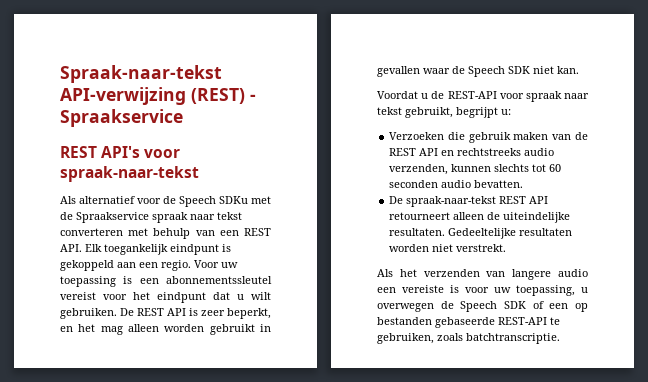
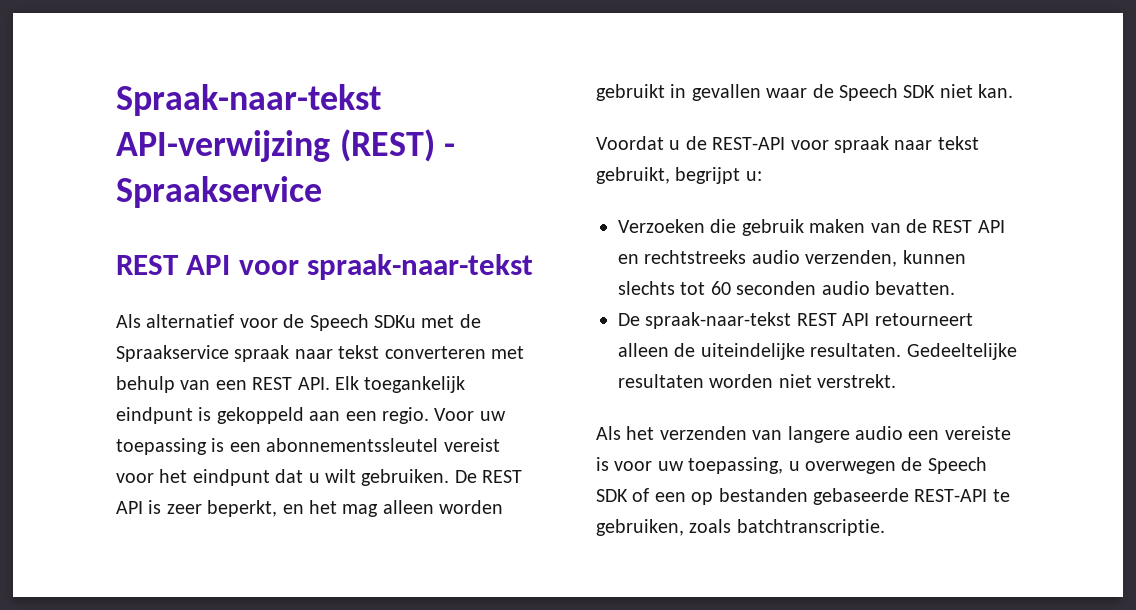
[101,146,141,158] API's -> [186,255,231,275] API

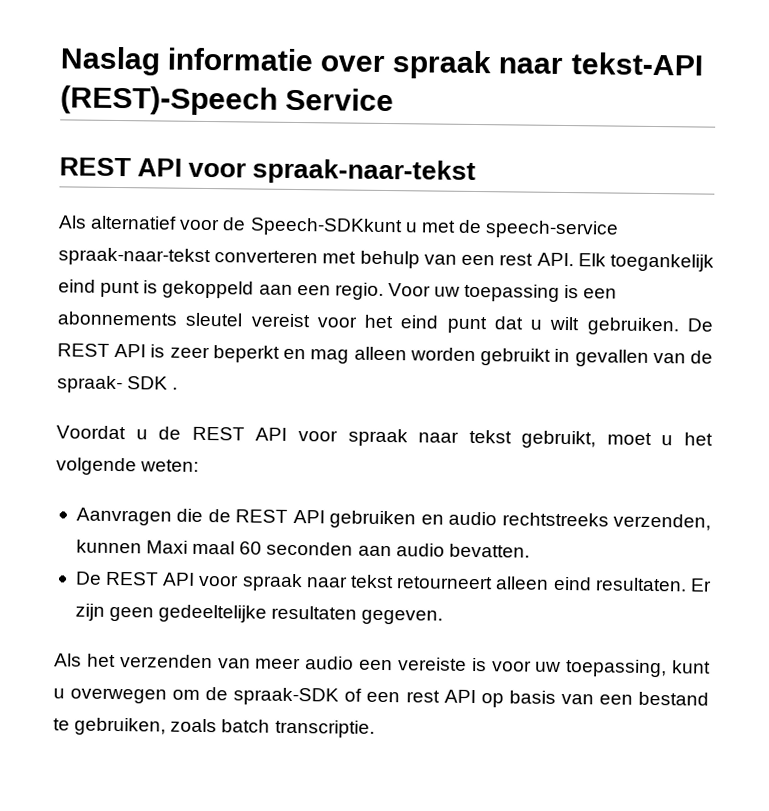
[116,84,381,116] [116,129,456,162] [116,176,322,208] Spraak-naar-tekst API-verwijzing (REST) - Spraakservice -> [60,46,703,80] [60,85,395,116] Naslag informatie over spraak naar tekst-API (REST)-Speech Service
[309,314,481,331] [116,345,380,362] Speech SDKu met de Spraakservice spraak naar tekst -> [249,217,620,239] [58,247,211,267] Speech-SDKkunt u met de speech-service spraak-naar-tekst
[252,377,293,390] REST -> [499,253,534,266] rest
[116,407,193,424] eindpunt -> [58,279,141,298] eind punt
[266,438,439,452] abonnementssleutel -> [57,311,244,327] abonnements sleutel
[192,469,270,486] eindpunt -> [400,315,487,334] eind punt
[207,500,337,517] beperkt, en het -> [212,345,307,363] beperkt en
[766,84,1014,101] waar de Speech SDK niet kan. -> [652,350,714,364] [57,375,179,394] van de spraak- SDK .
[712,137,786,150] REST-API -> [191,426,288,441] REST API
[675,167,762,184] [618,219,1005,236] [618,250,966,267] [618,281,706,295] begrijpt u: // Verzoeken die gebruik maken van de REST API en rechtstreeks audio verzenden, kunnen slechts tot -> [606,432,713,446] [56,457,200,476] [75,507,712,531] [75,539,236,555] moet u het volgende weten: // Aanvragen die de REST API gebruiken en audio rechtstreeks verzenden, kunnen Maxi maal
(817, 288) none -> [357,545,392,557] aan
[645,312,973,329] [618,343,1017,360] [618,374,897,388] spraak-naar-tekst REST API retourneert alleen de uiteindelijke resultaten. Gedeeltelijke resultaten worden niet verstrekt. -> [105,571,712,592] [74,603,444,625] REST API voor spraak naar tekst retourneert alleen eind resultaten. Er zijn geen gedeeltelijke resultaten gegeven.
[787,426,850,443] langere -> [255,657,302,670] meer
(784, 465) none -> [672,660,711,674] kunt
[901,457,987,474] [596,488,988,505] de Speech SDK of een op bestanden gebaseerde REST-API -> [172,687,710,708] om de spraak-SDK of een rest API op basis van een bestand
[736,519,885,536] batchtranscriptie. -> [221,719,375,738] batch transcriptie.

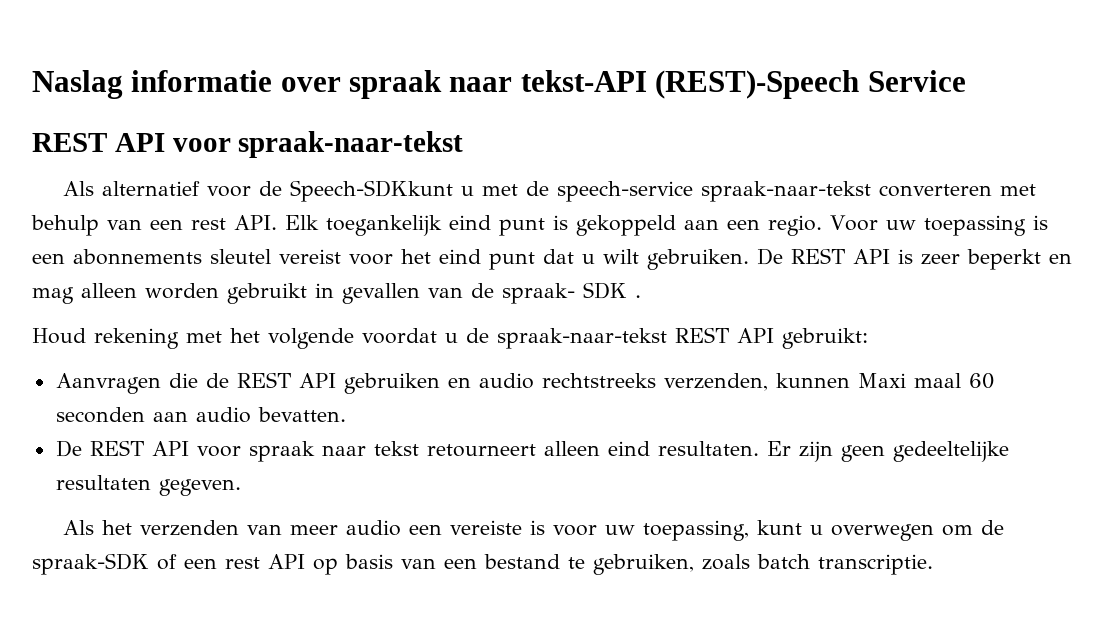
[56,425,126,440] Voordat -> [32,328,437,349] Houd rekening met het volgende voordat
[191,426,713,449] [56,457,200,476] REST API voor spraak naar tekst gebruikt, moet u het volgende weten: -> [497,327,868,349] spraak-naar-tekst REST API gebruikt:

